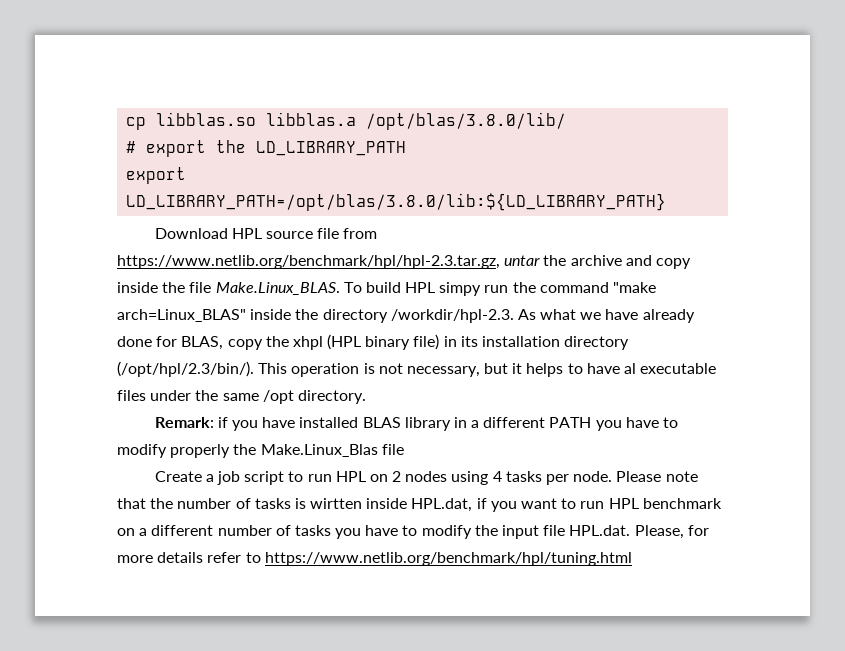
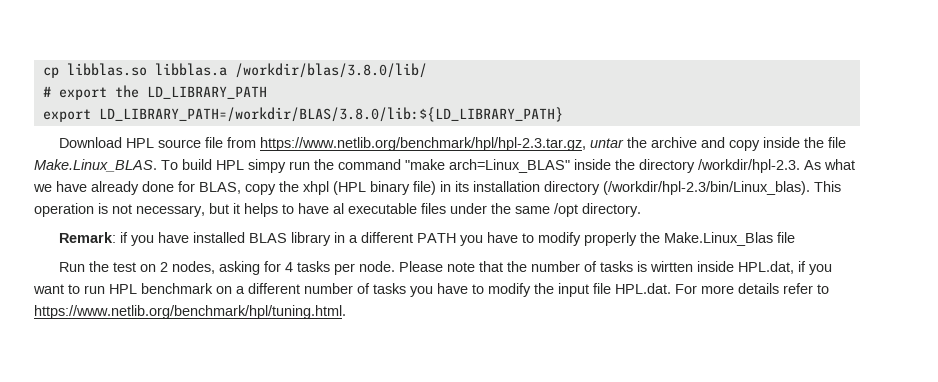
[366,112,567,130] /opt/blas/3.8.0/lib/ -> [234,63,427,78] /workdir/blas/3.8.0/lib/
[126,193,667,211] LD_LIBRARY_PATH=/opt/blas/3.8.0/lib:${LD_LIBRARY_PATH} -> [98,107,563,122] LD_LIBRARY_PATH=/workdir/BLAS/3.8.0/lib:${LD_LIBRARY_PATH}
[117,361,254,377] (/opt/hpl/2.3/bin/). -> [603,181,810,195] (/workdir/hpl-2.3/bin/Linux_blas).
[154,471,489,485] Create a job script to run HPL on 2 nodes using -> [59,261,282,275] Run the test on 2 nodes, asking for
[634,525,709,539] Please, for -> [675,284,697,294] For
[264,552,632,566] https://www.netlib.org/benchmark/hpl/tuning.html -> [34,305,346,319] https://www.netlib.org/benchmark/hpl/tuning.html.

